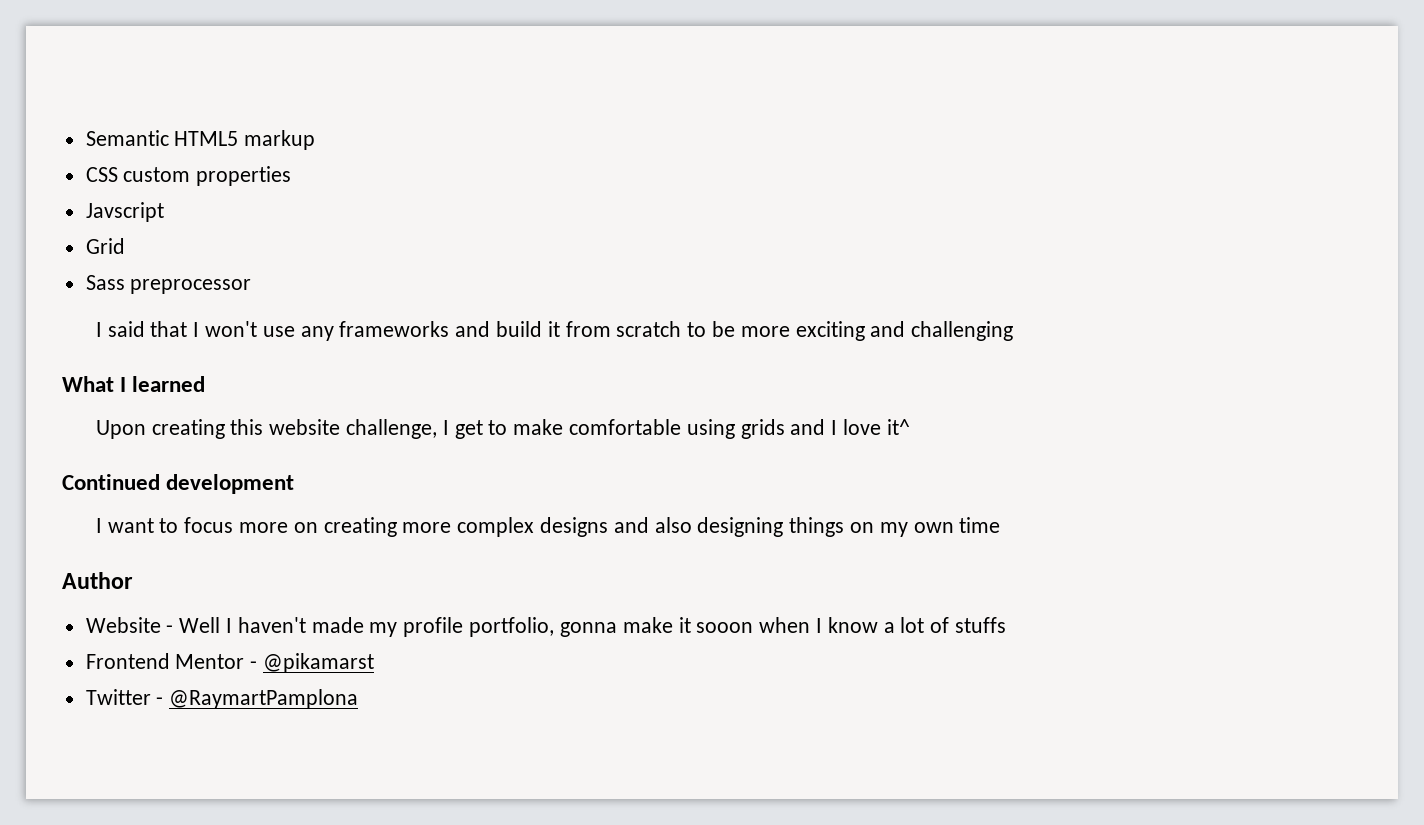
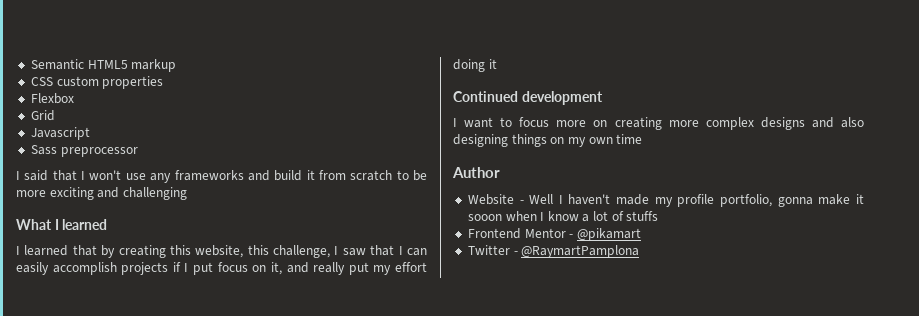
[85,202,164,222] Javscript -> [30,93,74,104] Flexbox
(125, 246) none -> [30,127,90,140] // Javascript
[95,419,910,439] Upon creating this website challenge, I get to make comfortable using grids and I love it^ -> [16,245,427,258] [16,262,428,275] [453,59,497,72] I learned that by creating this website, this challenge, I saw that I can easily accomplish projects if I put focus on it, and really put my effort doing it
[263,653,375,673] @pikamarst -> [576,228,641,241] @pikamart

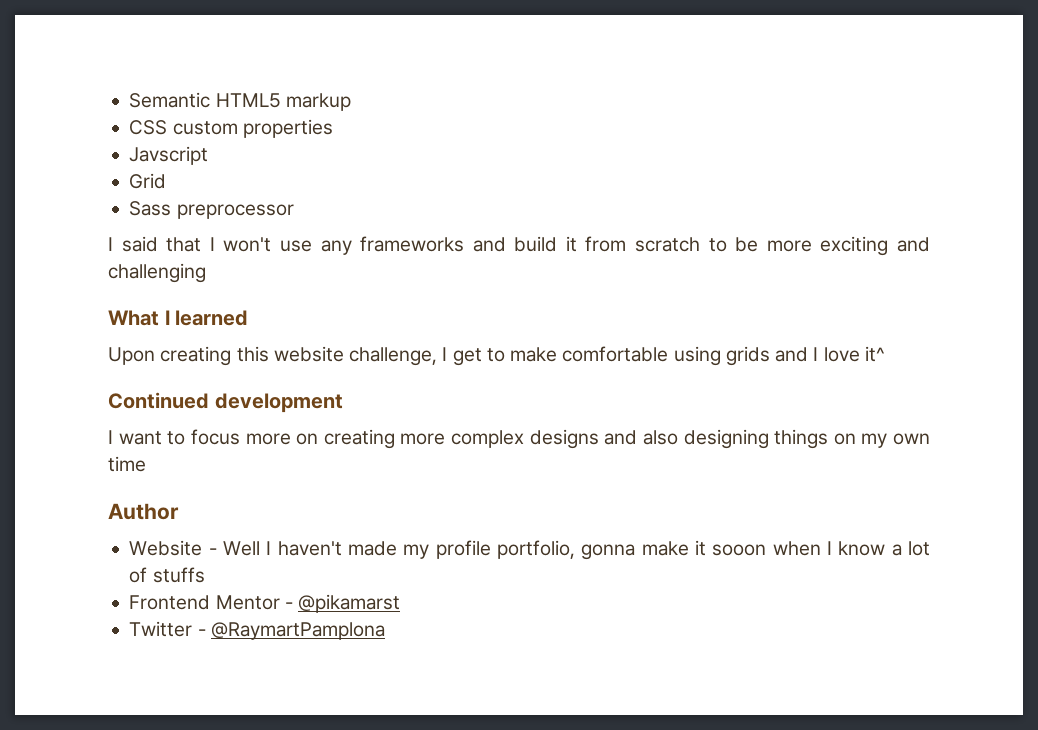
[30,93,74,104] Flexbox -> [129,146,209,165] Javscript
[30,127,90,140] // Javascript -> (167, 181) none
[16,245,427,258] [16,262,428,275] [453,59,497,72] I learned that by creating this website, this challenge, I saw that I can easily accomplish projects if I put focus on it, and really put my effort doing it -> [108,346,885,366] Upon creating this website challenge, I get to make comfortable using grids and I love it^
[576,228,641,241] @pikamart -> [298,594,401,613] @pikamarst

